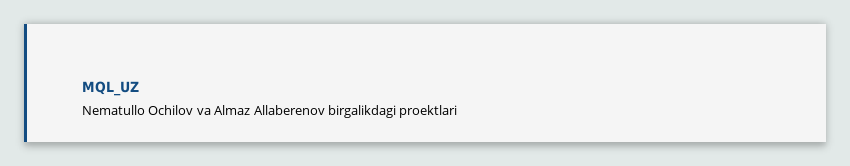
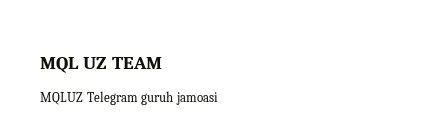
[82,81,139,96] [82,105,458,118] MQL_UZ // Nematullo Ochilov va Almaz Allaberenov birgalikdagi proektlari -> [40,57,162,73] [40,91,218,105] MQL UZ TEAM // MQLUZ Telegram guruh jamoasi

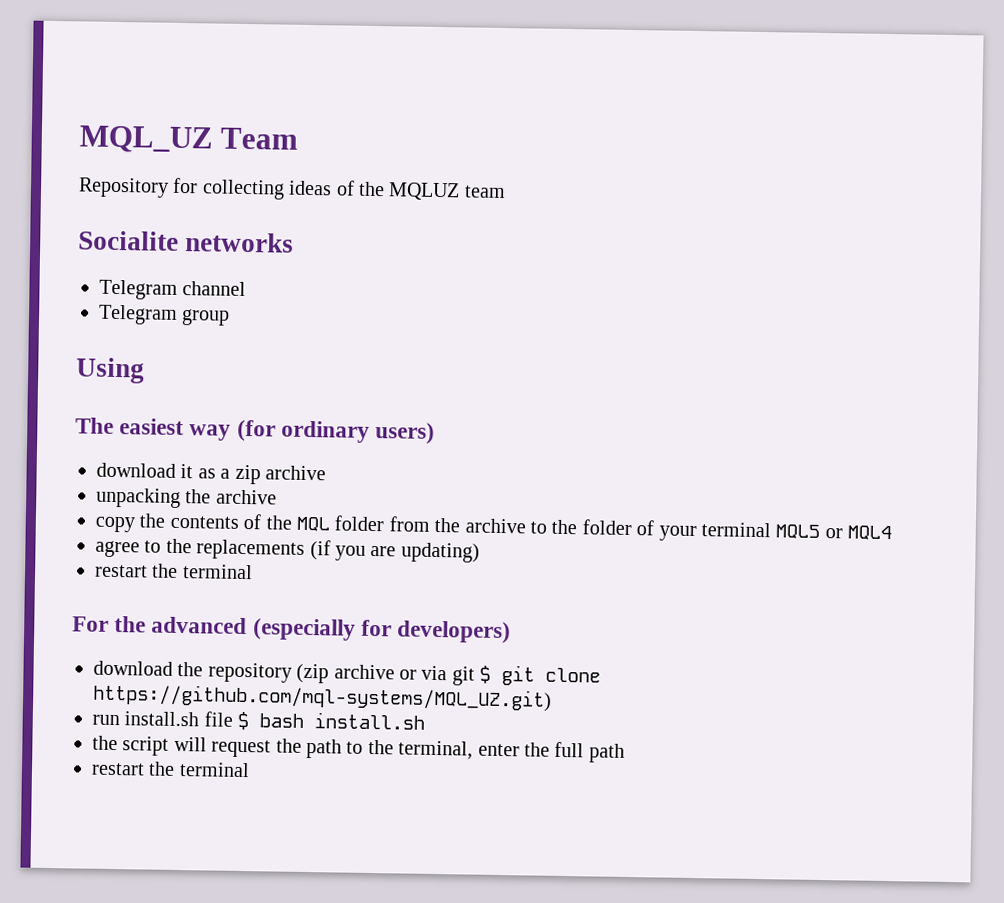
[40,57,162,73] [40,91,218,105] MQL UZ TEAM // MQLUZ Telegram guruh jamoasi -> [79,125,299,154] [78,177,506,201] [78,230,295,253] [99,279,247,300] [98,304,231,326] [76,357,145,384] [75,417,436,444] [96,462,326,485] [96,487,277,509] [95,513,893,542] [95,538,480,563] [95,563,253,580] [72,615,512,644] [93,660,602,686] [93,683,552,712] [92,711,426,731] [92,735,625,763] [91,761,250,778] MQL_UZ Team // Repository for collecting ideas of the MQLUZ team // Socialite networks // Telegram channel // Telegram group // Using // The easiest way (for ordinary users) // download it as a zip archive // unpacking the archive // copy the contents of the MQL folder from the archive to the folder of your terminal MQL5 or MQL4 // agree to the replacements (if you are updating) // restart the terminal // For the advanced (especially for developers) // download the repository (zip archive or via git $ git clone https://github.com/mql-systems/MQL_UZ.git) // run install.sh file $ bash install.sh // the script will request the path to the terminal, enter the full path // restart the terminal

